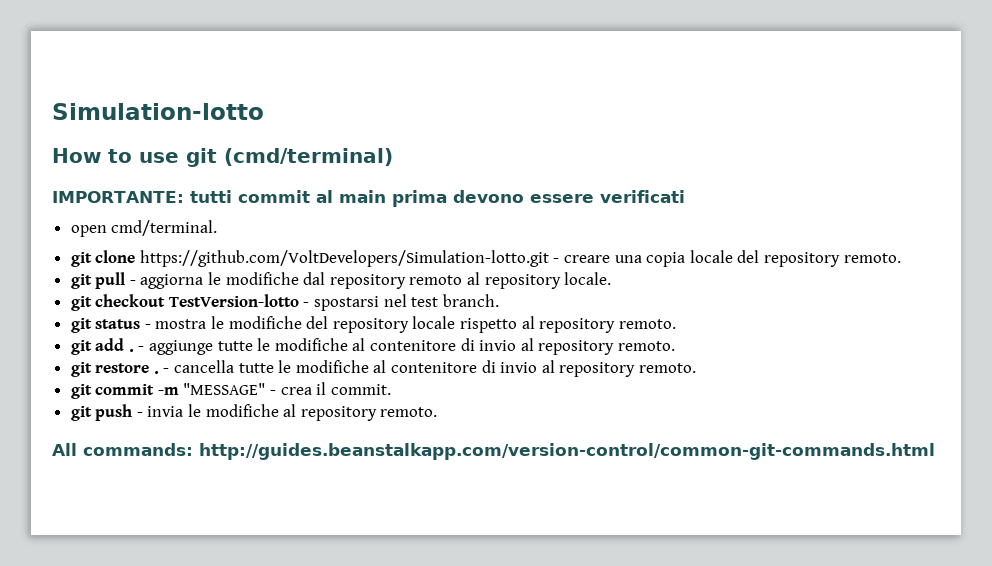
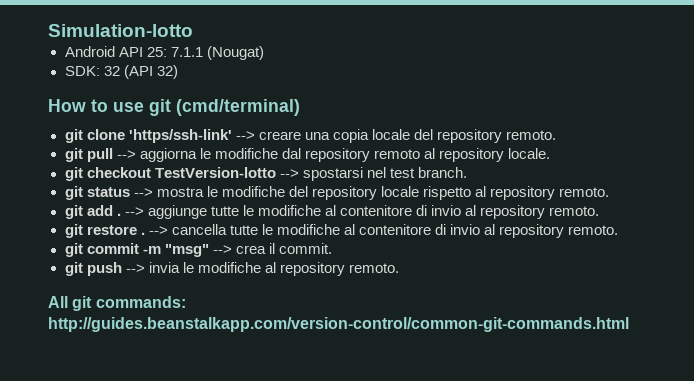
(264, 111) none -> [64,46,264,60] [64,65,178,79] // Android API 25: 7.1.1 (Nougat) // SDK: 32 (API 32)
[52,190,685,207] [70,220,218,237] // IMPORTANTE: tutti commit al main prima devono essere verificati // open cmd/terminal. -> (300, 107) none
[139,250,560,267] https://github.com/VoltDevelopers/Simulation-lotto.git - -> [128,129,255,143] 'https/ssh-link' -->
[129,280,136,285] - -> [116,150,136,159] -->
[303,302,310,307] - -> [279,169,299,178] -->
[144,324,151,329] - -> [133,188,153,197] -->
[138,346,145,351] - -> [124,207,144,216] -->
[163,368,170,373] - -> [148,226,168,235] -->
[183,383,277,395] "MESSAGE" - -> [164,244,232,257] "msg" -->
[136,412,143,417] - -> [125,264,145,273] -->
(77, 449) none -> [72,296,93,311] git

